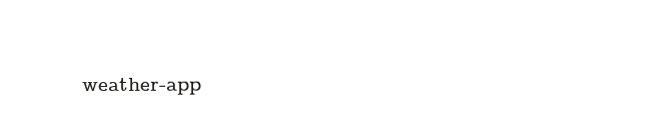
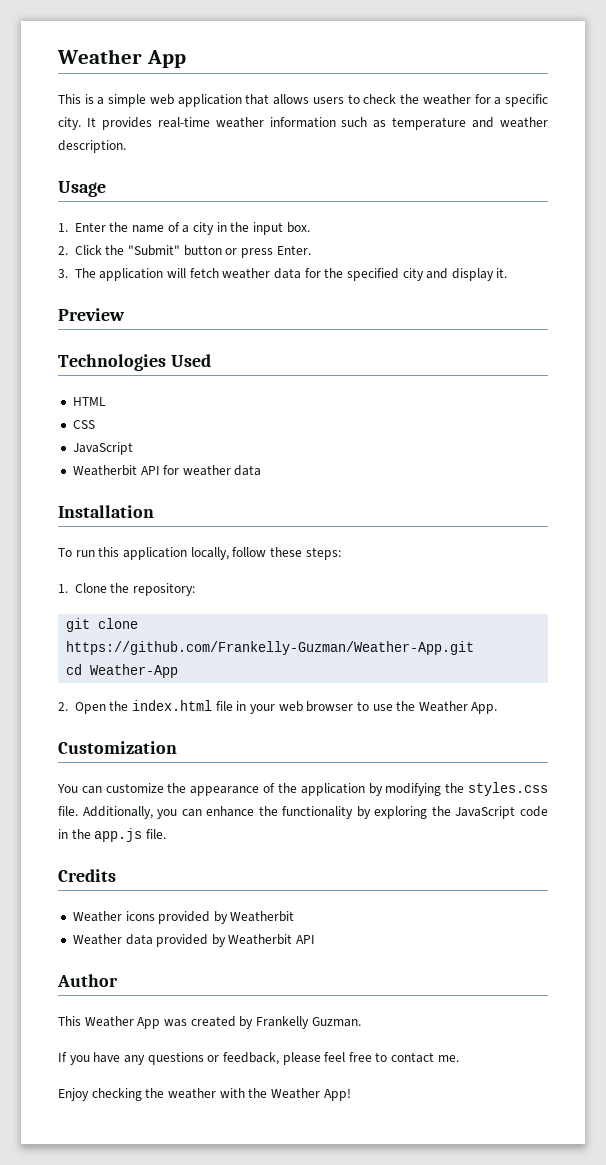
[82,77,202,96] weather-app -> [57,49,186,68] [58,94,549,107] [58,117,548,130] [58,140,126,153] [58,181,106,197] [58,222,310,235] [58,245,311,258] [58,268,508,281] [58,308,125,321] [58,354,211,371] [72,397,106,406] [72,420,95,429] [72,442,133,455] [72,465,262,476] [58,505,154,518] [58,547,341,560] [58,583,196,596] [66,618,139,632] [66,641,475,655] [66,664,179,678] [58,700,498,714] [58,741,177,754] [57,782,548,796] [58,806,548,819] [58,828,166,842] [58,869,116,882] [72,911,295,924] [72,934,316,947] [57,974,118,987] [58,1016,361,1029] [58,1052,459,1065] [58,1088,351,1101] Weather App // This is a simple web application that allows users to check the weather for a specific city. It provides real-time weather information such as temperature and weather description. // Usage // 1. Enter the name of a city in the input box. // 2. Click the "Submit" button or press Enter. // 3. The application will fetch weather data for the specified city and display it. // Preview // Technologies Used // HTML // CSS // JavaScript // Weatherbit API for weather data // Installation // To run this application locally, follow these steps: // 1. Clone the repository: // git clone https://github.com/Frankelly-Guzman/Weather-App.git // cd Weather-App // 2. Open the index.html file in your web browser to use the Weather App. // Customization // You can customize the appearance of the application by modifying the styles.css file. Additionally, you can enhance the functionality by exploring the JavaScript code in the app.js file. // Credits // Weather icons provided by Weatherbit // Weather data provided by Weatherbit API // Author // This Weather App was created by Frankelly Guzman. // If you have any questions or feedback, please feel free to contact me. // Enjoy checking the weather with the Weather App!

